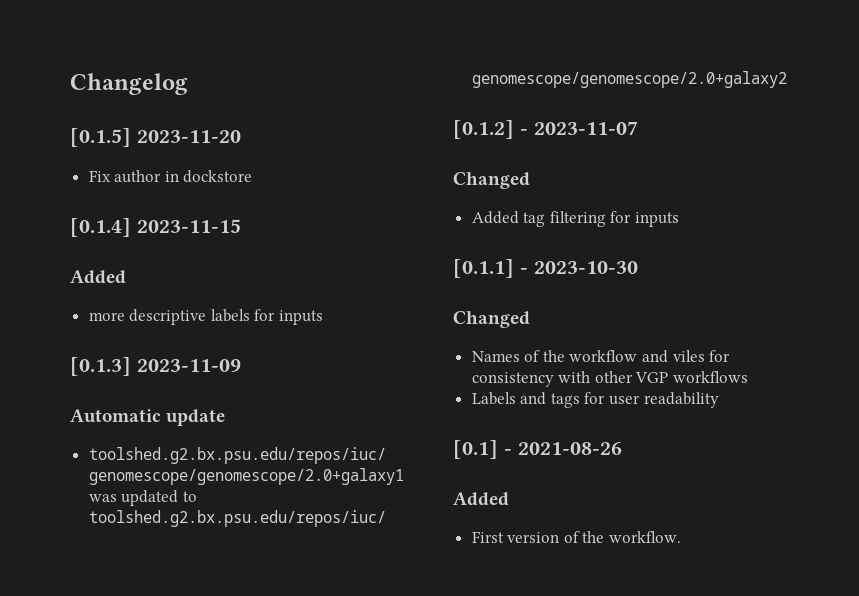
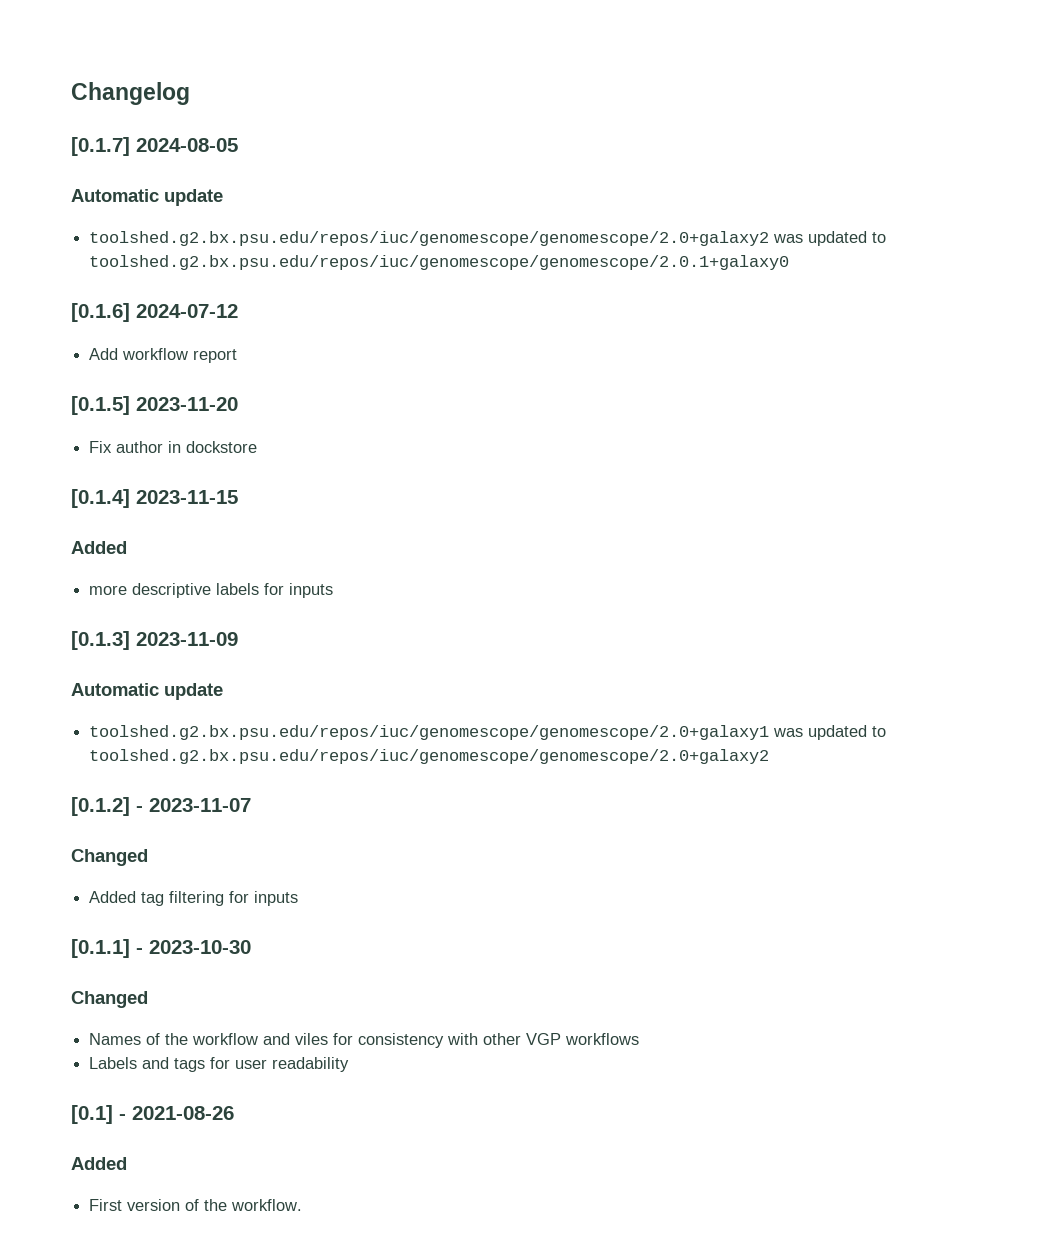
(188, 84) none -> [71,137,238,156] [71,189,223,206] [89,231,887,246] [89,255,790,270] [71,303,238,322] [89,348,238,363] // [0.1.7] 2024-08-05 // Automatic update // toolshed.g2.bx.psu.edu/repos/iuc/genomescope/genomescope/2.0+galaxy2 was updated to toolshed.g2.bx.psu.edu/repos/iuc/genomescope/genomescope/2.0.1+galaxy0 // [0.1.6] 2024-07-12 // Add workflow report

